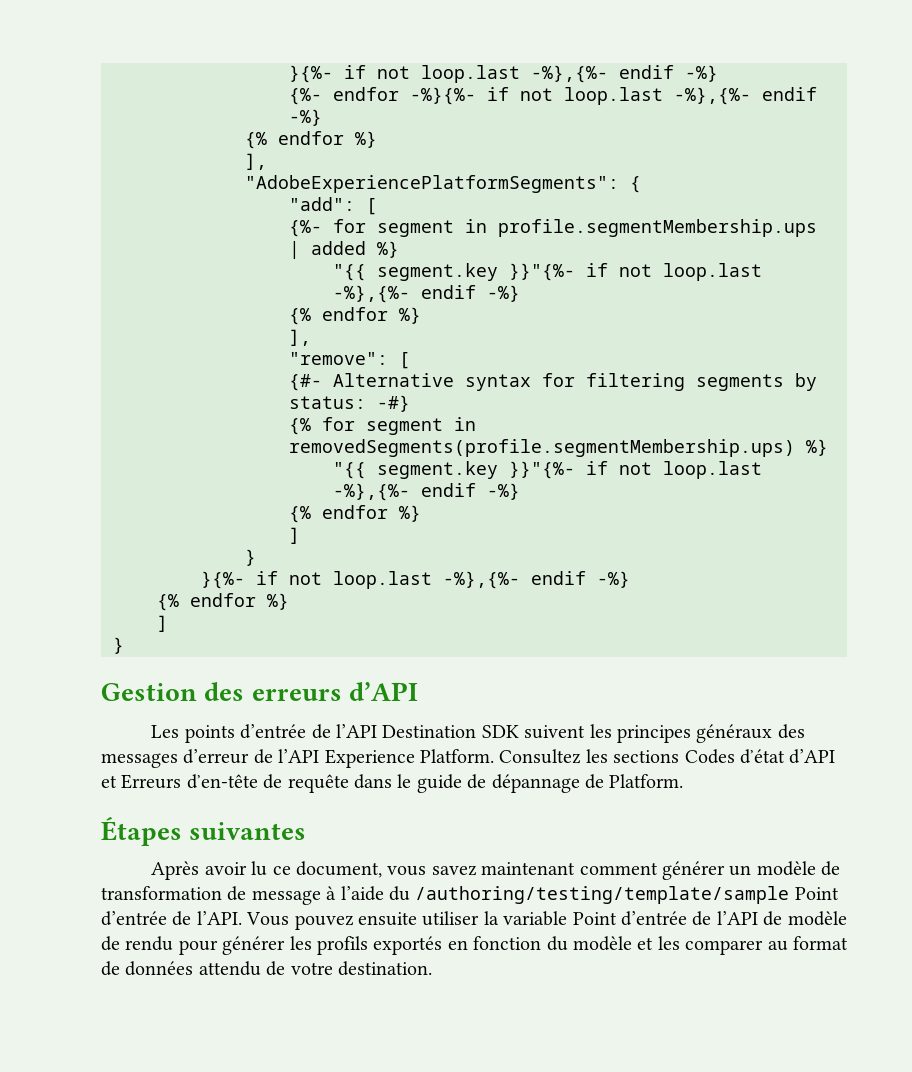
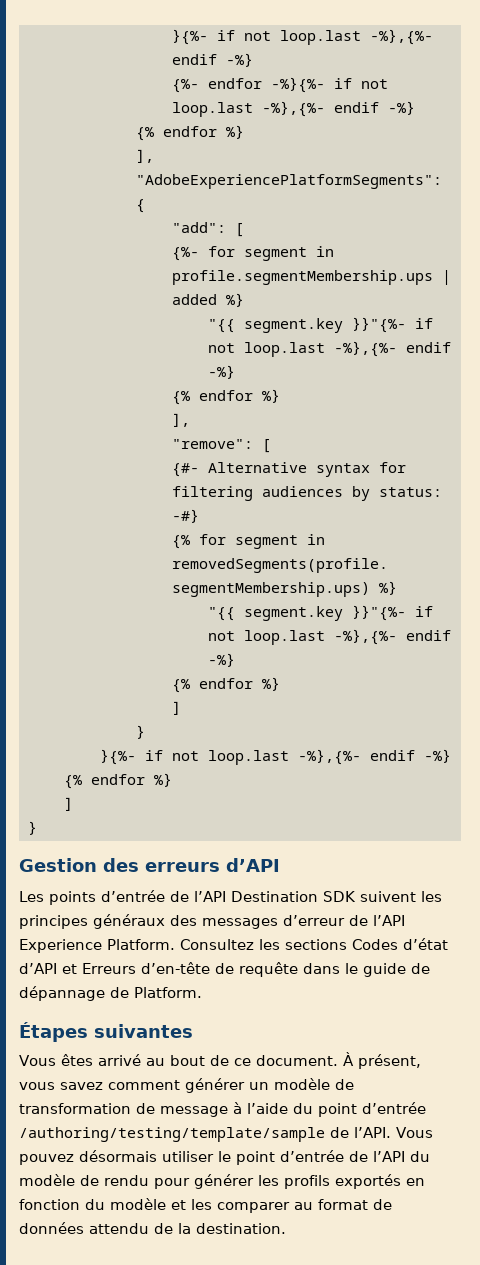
[696,374,784,391] segments -> [262,486,343,497] audiences
[151,861,383,880] Après avoir lu ce document, -> [19,1052,421,1069] Vous êtes arrivé au bout de ce document. À présent,
[481,862,576,875] maintenant -> (103, 1086) none
[415,886,839,904] [101,911,167,926] /authoring/testing/template/sample Point d’entrée -> [318,1102,426,1117] [19,1127,325,1142] point d’entrée /authoring/testing/template/sample
[358,911,783,926] ensuite utiliser la variable Point d’entrée de l’API de -> [79,1150,430,1165] désormais utiliser le point d’entrée de l’API du
[290,962,333,975] votre -> [178,1223,191,1234] la

